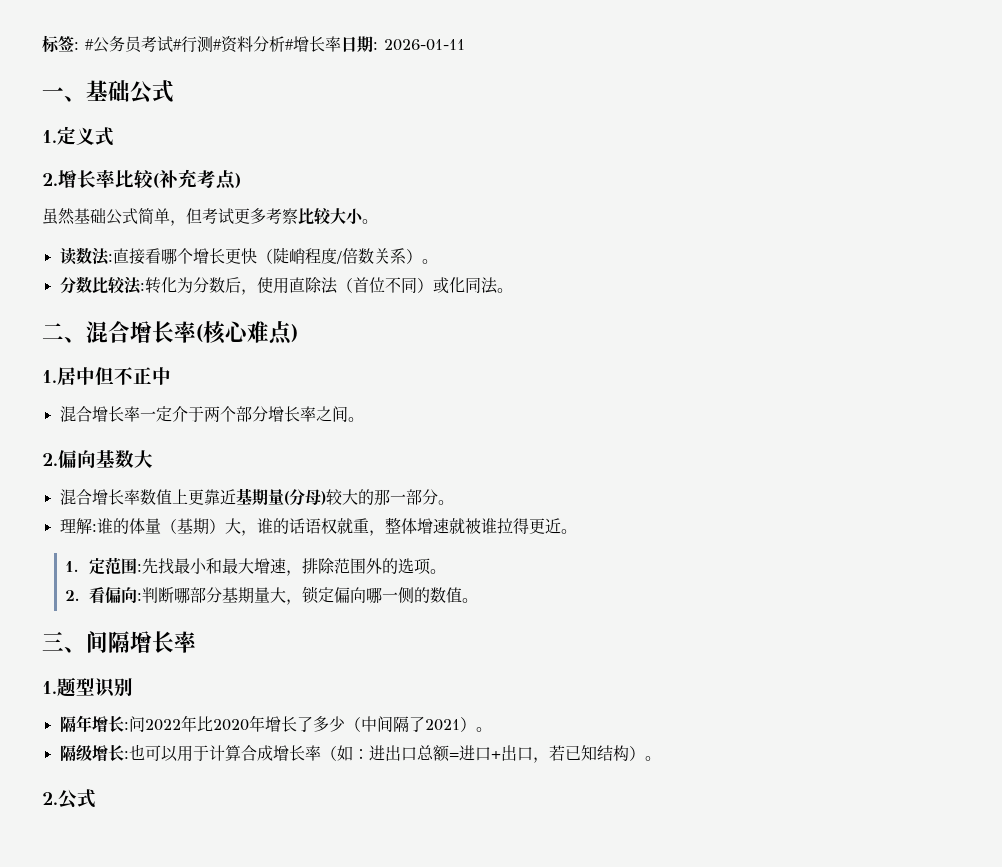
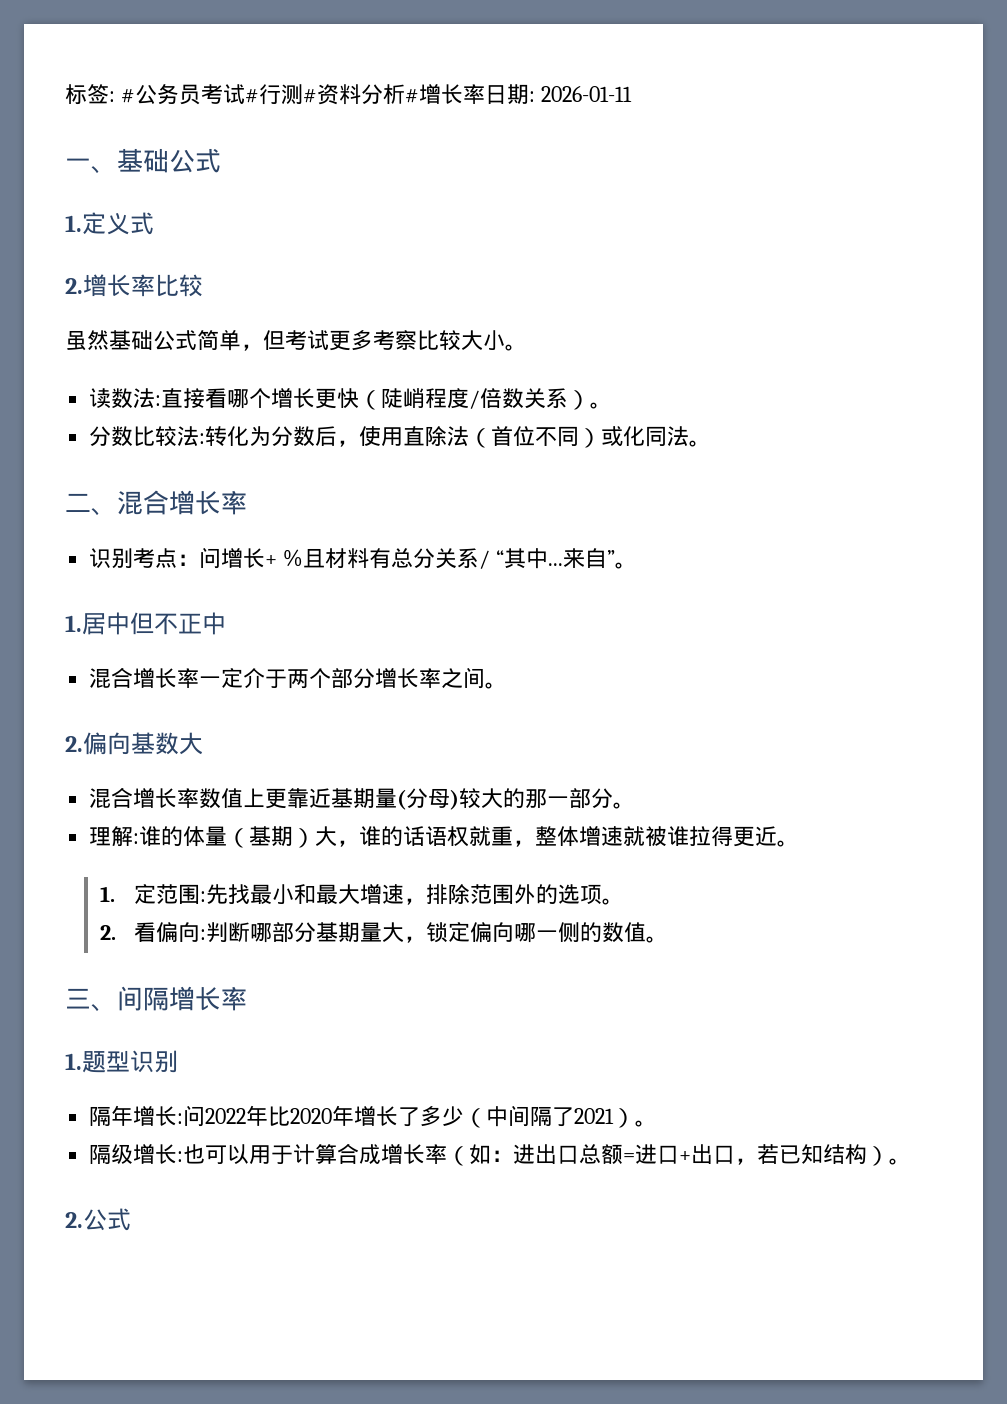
[153,169,241,190] (补充考点) -> (203, 285) none
[196,321,298,345] (核心难点) -> [89,547,638,569] // 识别考点：问增长+ %且材料有总分关系/ “其中...来自”。

